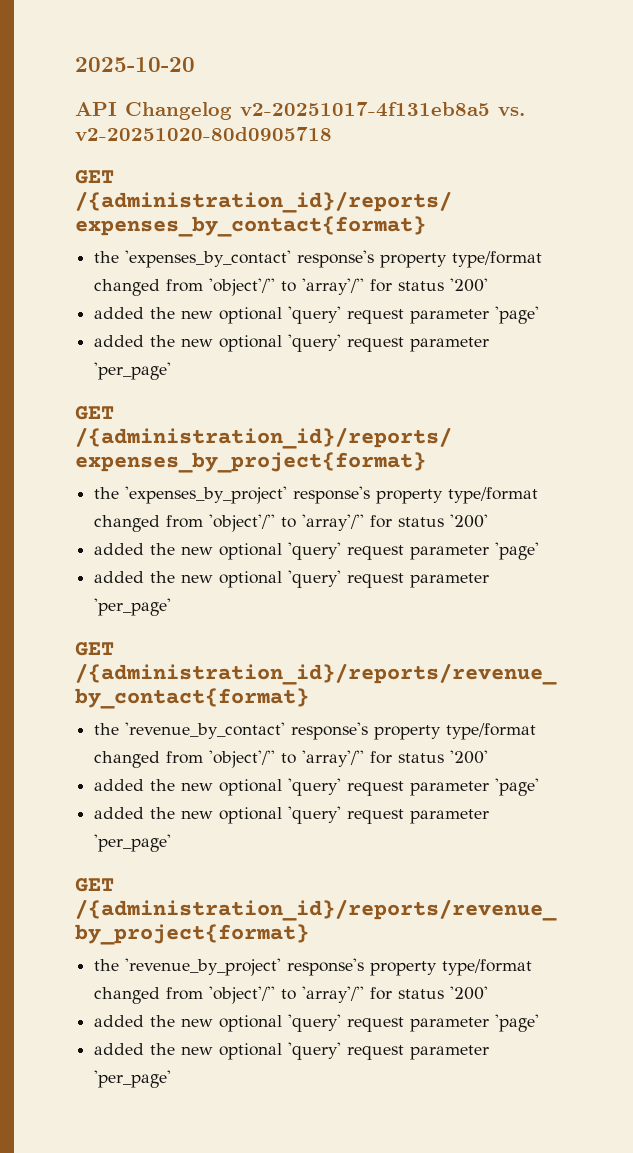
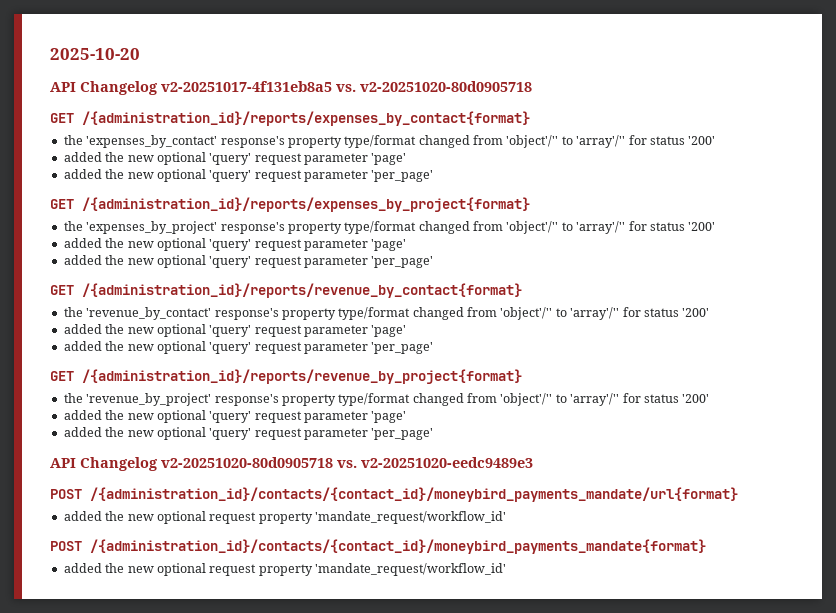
(172, 1079) none -> [50,457,533,471] [50,487,738,502] [63,511,506,524] [50,539,706,554] [63,563,506,576] // API Changelog v2-20251020-80d0905718 vs. v2-20251020-eedc9489e3 // POST /{administration_id}/contacts/{contact_id}/moneybird_payments_mandate/url{format} // added the new optional request property 'mandate_request/workflow_id' // POST /{administration_id}/contacts/{contact_id}/moneybird_payments_mandate{format} // added the new optional request property 'mandate_request/workflow_id'

